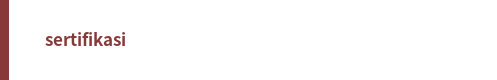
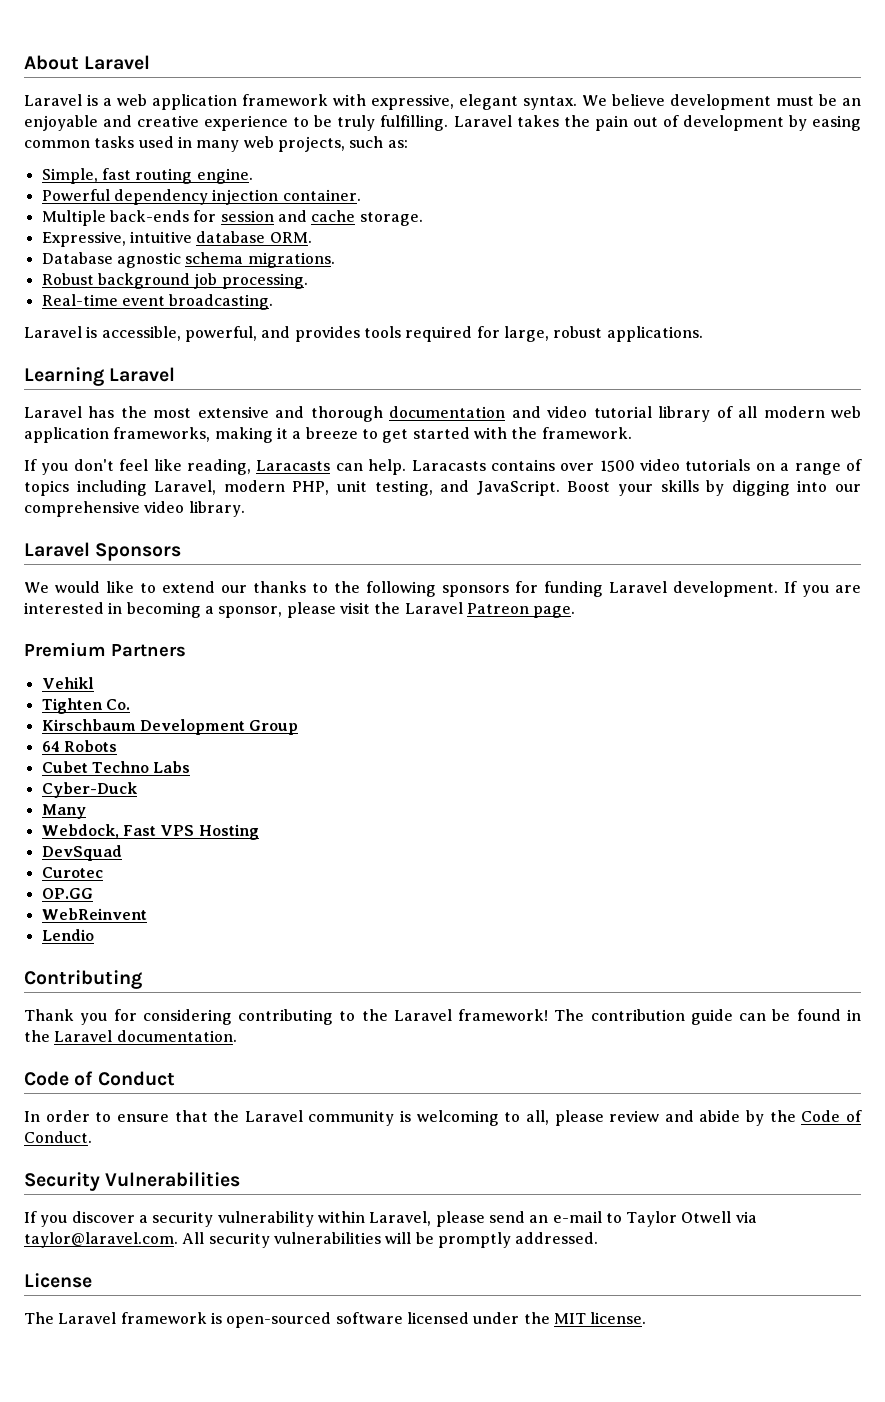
[45,31,126,46] sertifikasi -> [24,55,151,70] [24,94,861,110] [24,115,861,131] [24,136,408,152] [41,168,253,184] [41,189,361,205] [41,210,423,226] [41,231,312,247] [41,252,335,268] [41,273,308,289] [41,294,274,310] [24,326,703,342] [24,367,176,386] [24,406,862,422] [24,427,632,443] [24,459,863,475] [24,480,862,496] [24,501,245,517] [24,542,182,561] [24,581,861,597] [24,602,576,618] [24,642,186,657] [41,677,94,689] [41,698,130,714] [41,719,299,735] [41,740,117,752] [41,761,191,773] [41,782,137,798] [41,804,86,819] [41,824,259,840] [41,845,122,861] [41,867,103,878] [41,888,93,899] [41,908,147,920] [41,929,94,941] [24,970,142,989] [24,1009,861,1025] [24,1030,237,1042] [24,1071,175,1086] [24,1110,863,1126] [24,1131,92,1143] [24,1172,241,1191] [24,1211,757,1227] [24,1232,599,1248] [24,1273,92,1288] [24,1312,647,1328] About Laravel // Laravel is a web application framework with expressive, elegant syntax. We believe development must be an enjoyable and creative experience to be truly fulfilling. Laravel takes the pain out of development by easing common tasks used in many web projects, such as: // Simple, fast routing engine. // Powerful dependency injection container. // Multiple back-ends for session and cache storage. // Expressive, intuitive database ORM. // Database agnostic schema migrations. // Robust background job processing. // Real-time event broadcasting. // Laravel is accessible, powerful, and provides tools required for large, robust applications. // Learning Laravel // Laravel has the most extensive and thorough documentation and video tutorial library of all modern web application frameworks, making it a breeze to get started with the framework. // If you don't feel like reading, Laracasts can help. Laracasts contains over 1500 video tutorials on a range of topics including Laravel, modern PHP, unit testing, and JavaScript. Boost your skills by digging into our comprehensive video library. // Laravel Sponsors // We would like to extend our thanks to the following sponsors for funding Laravel development. If you are interested in becoming a sponsor, please visit the Laravel Patreon page. // Premium Partners // Vehikl // Tighten Co. // Kirschbaum Development Group // 64 Robots // Cubet Techno Labs // Cyber-Duck // Many // Webdock, Fast VPS Hosting // DevSquad // Curotec // OP.GG // WebReinvent // Lendio // Contributing // Thank you for considering contributing to the Laravel framework! The contribution guide can be found in the Laravel documentation. // Code of Conduct // In order to ensure that the Laravel community is welcoming to all, please review and abide by the Code of Conduct. // Security Vulnerabilities // If you discover a security vulnerability within Laravel, please send an e-mail to Taylor Otwell via taylor@laravel.com. All security vulnerabilities will be promptly addressed. // License // The Laravel framework is open-sourced software licensed under the MIT license.

